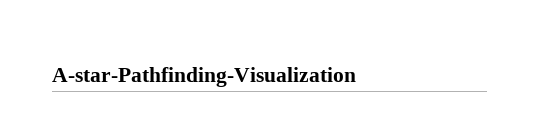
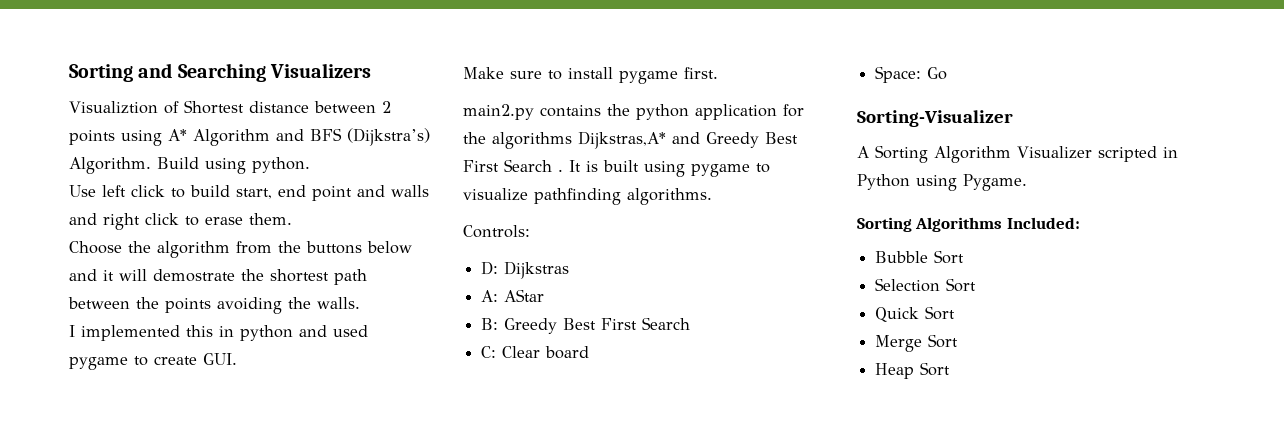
[52,67,356,87] A-star-Pathfinding-Visualization -> [69,63,371,82] [69,100,391,114] [69,128,430,146] [69,157,310,174] [69,185,429,201] [69,213,292,230] [69,241,412,258] [69,269,367,285] [68,297,360,314] [69,325,368,341] [69,353,237,370] [463,67,718,84] [463,104,804,120] [463,131,798,149] [463,159,770,177] [463,188,712,205] [463,225,530,238] [481,261,570,279] [481,289,545,302] [481,317,691,334] [481,346,590,359] [875,66,948,83] [857,110,1013,127] [857,145,1178,163] [857,174,1027,191] [857,217,1080,232] [875,250,965,264] [875,278,977,292] [875,306,956,322] [875,334,959,352] [875,362,951,379] Sorting and Searching Visualizers // Visualiztion of Shortest distance between 2 points using A* Algorithm and BFS (Dijkstra’s) Algorithm. Build using python. // Use left click to build start, end point and walls and right click to erase them. // Choose the algorithm from the buttons below and it will demostrate the shortest path between the points avoiding the walls. // I implemented this in python and used pygame to create GUI. // Make sure to install pygame first. // main2.py contains the python application for the algorithms Dijkstras,A* and Greedy Best First Search . It is built using pygame to visualize pathfinding algorithms. // Controls: // D: Dijkstras // A: AStar // B: Greedy Best First Search // C: Clear board // Space: Go // Sorting-Visualizer // A Sorting Algorithm Visualizer scripted in Python using Pygame. // Sorting Algorithms Included: // Bubble Sort // Selection Sort // Quick Sort // Merge Sort // Heap Sort

